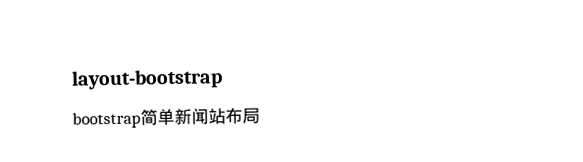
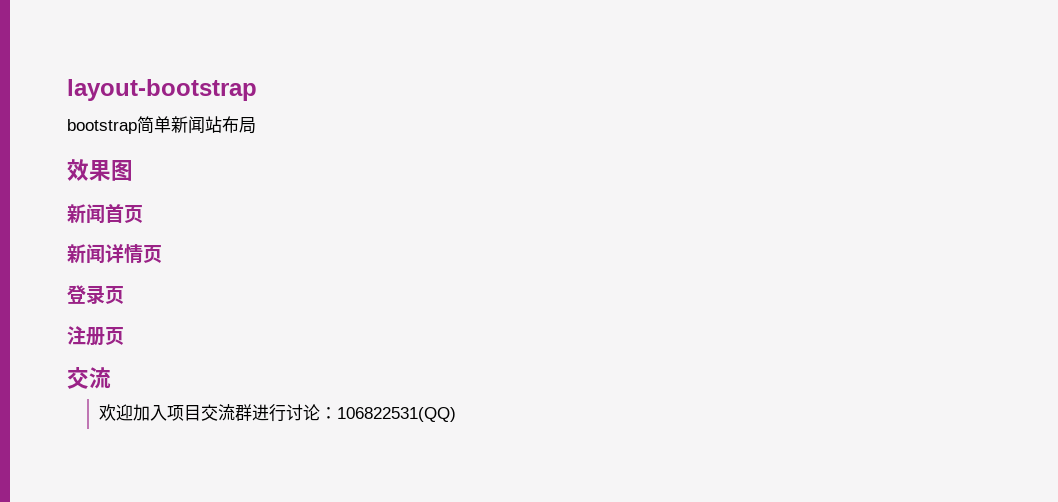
(260, 115) none -> [67,159,133,181] [67,203,143,224] [67,244,162,264] [67,285,124,304] [67,326,124,346] [67,367,111,389] [98,404,456,422] // 效果图 // 新闻首页 // 新闻详情页 // 登录页 // 注册页 // 交流 // 欢迎加入项目交流群进行讨论：106822531(QQ)

